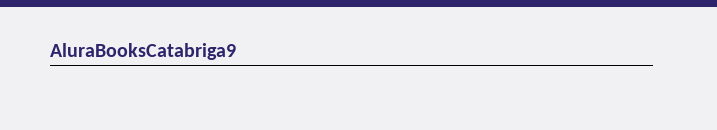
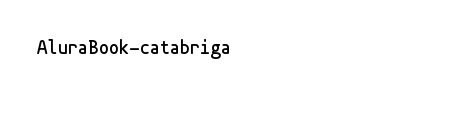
[50,43,236,60] AluraBooksCatabriga9 -> [37,39,231,59] AluraBook-catabriga

